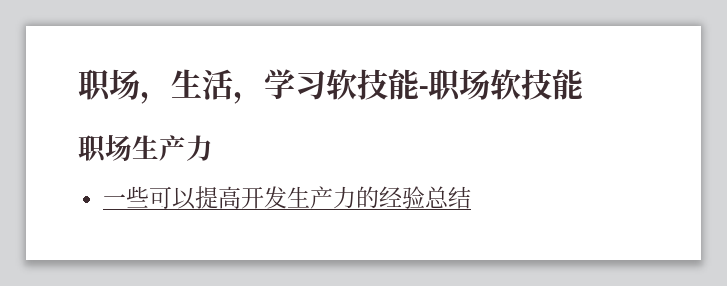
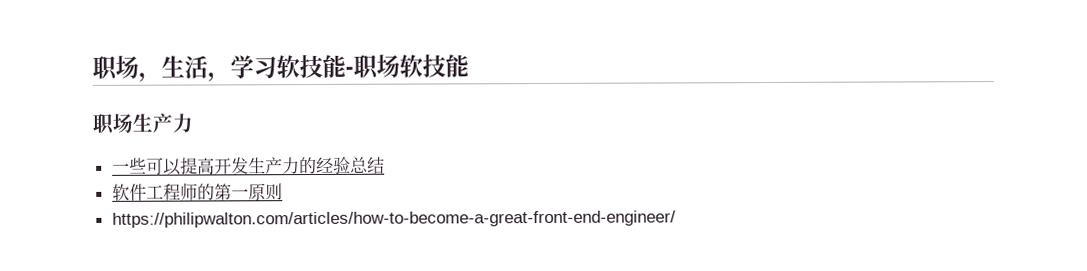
(472, 197) none -> [111,182,283,201] [111,210,676,228] // 软件工程师的第一原则 // https://philipwalton.com/articles/how-to-become-a-great-front-end-engineer/

